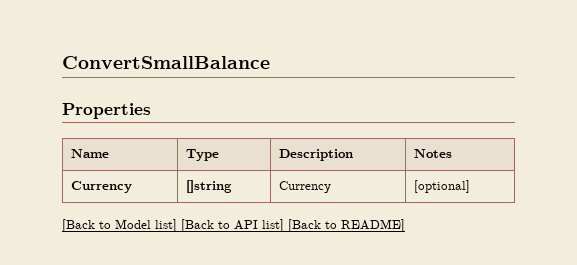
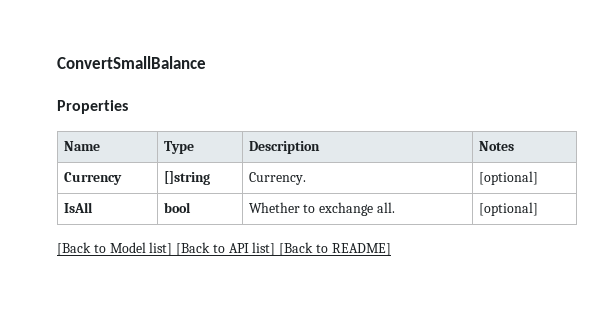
[279,181,332,193] Currency -> [248,172,306,185] [478,171,538,185] [63,202,93,213] [163,202,191,213] [248,202,396,216] Currency. | [optional] // IsAll | bool | Whether to exchange all.

